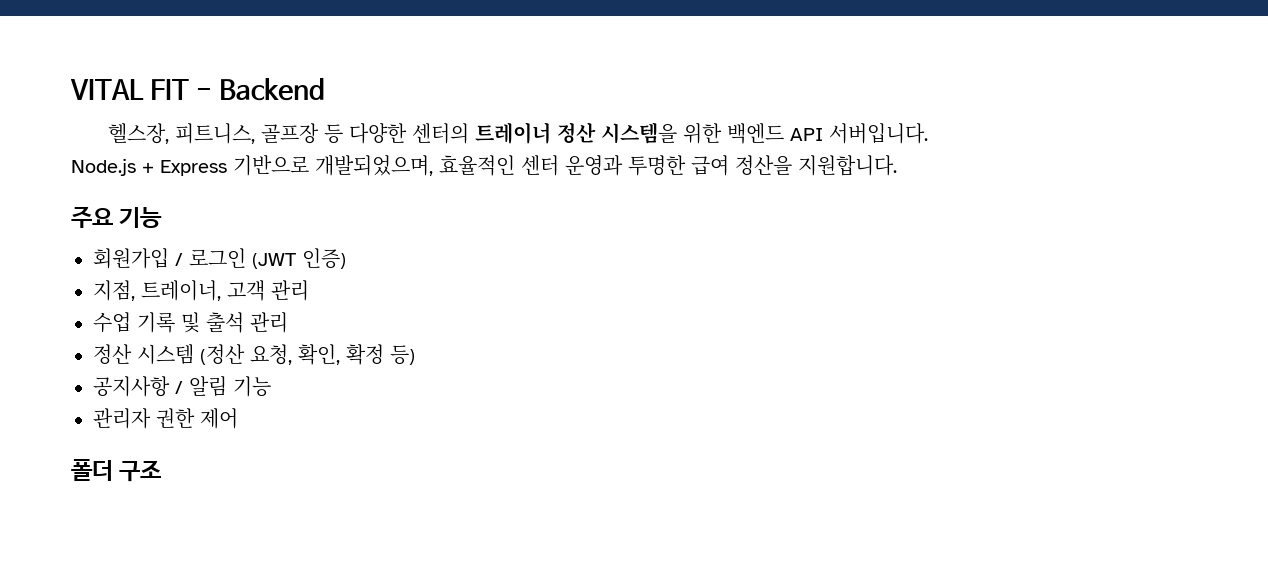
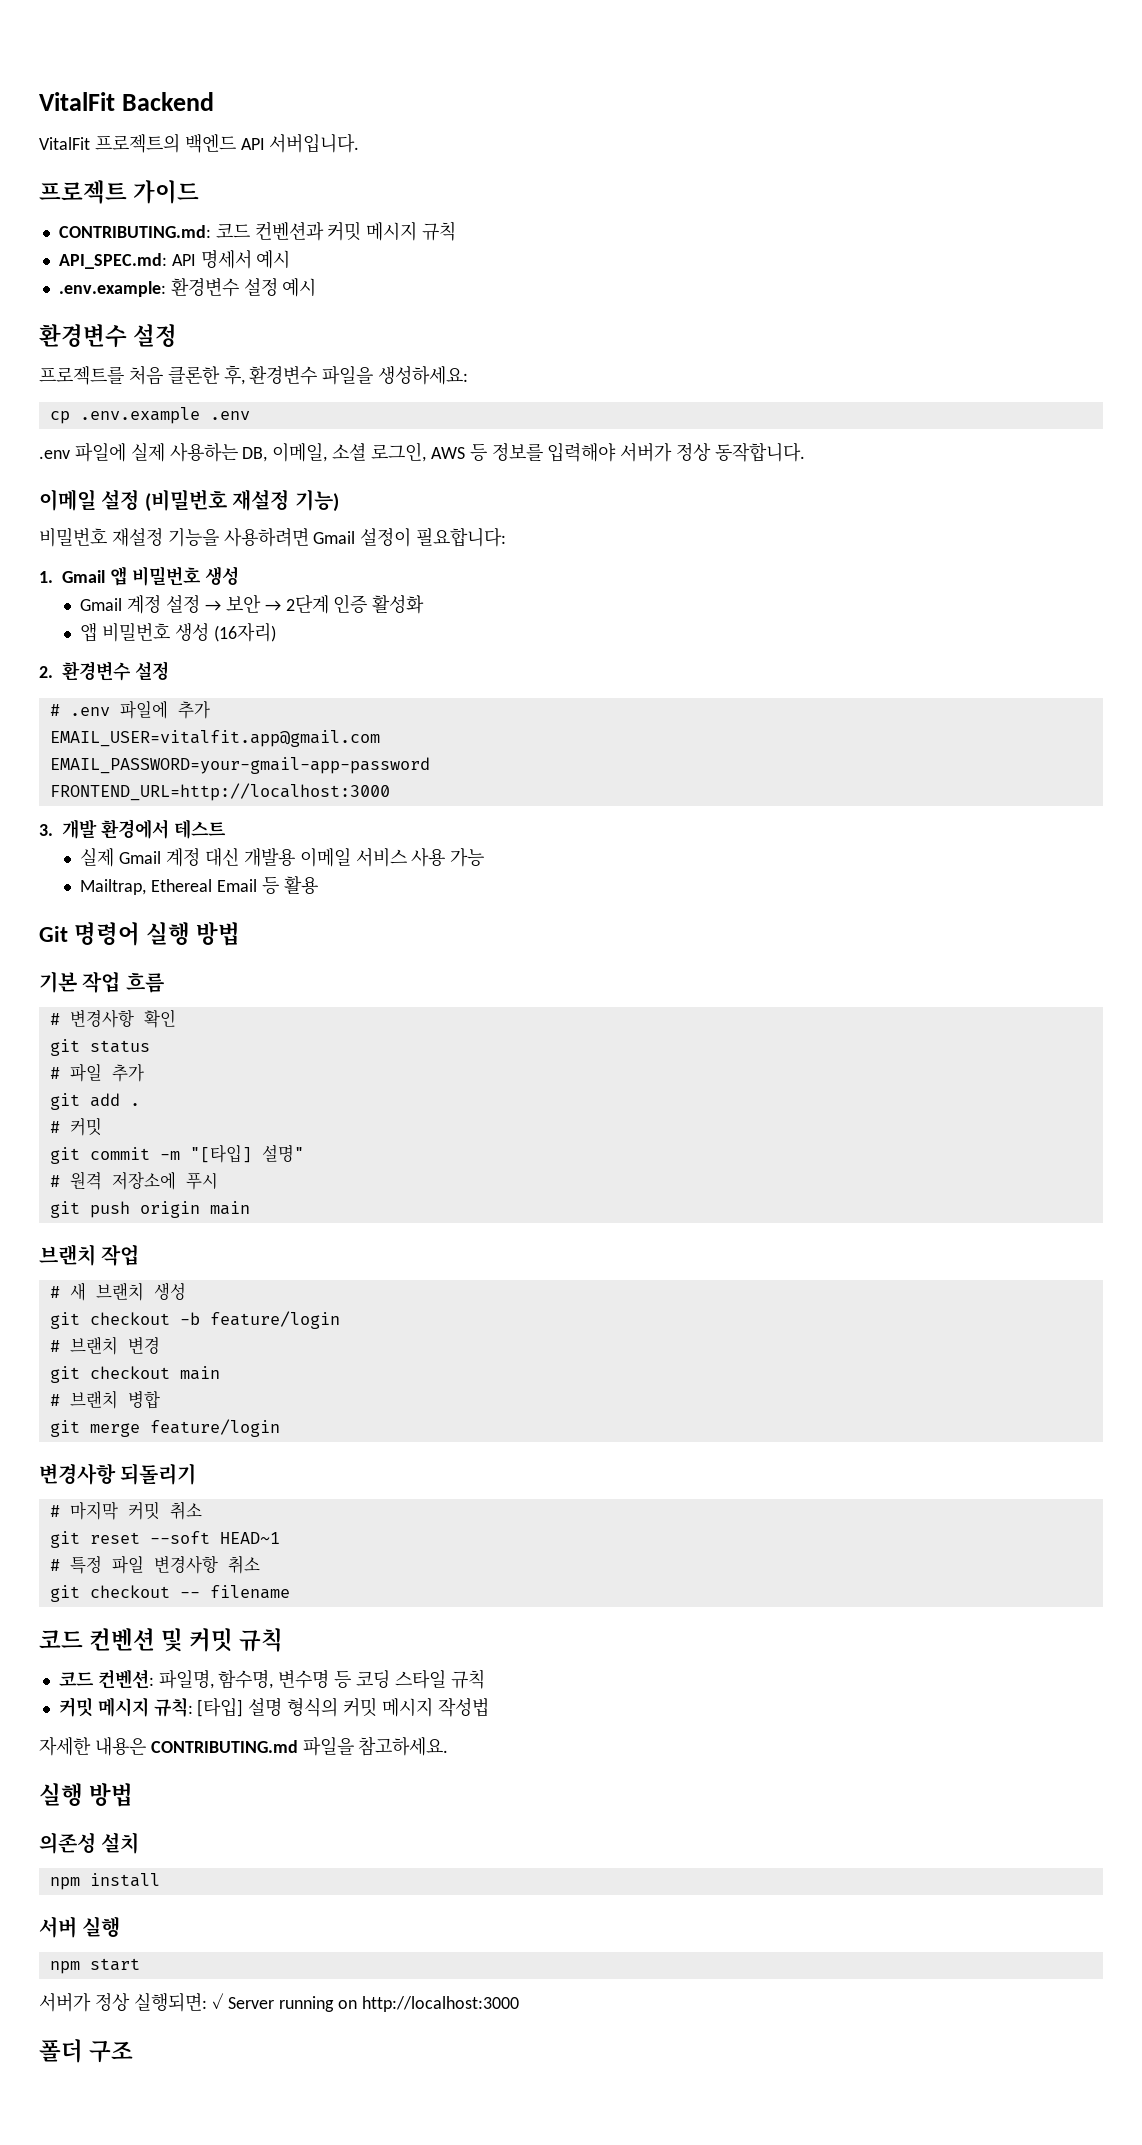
[70,78,326,101] [107,122,928,144] [71,155,897,176] [71,206,163,228] [93,248,346,269] [93,280,309,301] [93,312,288,333] [93,344,415,365] [93,376,271,397] [93,408,238,429] VITAL FIT - Backend // 헬스장, 피트니스, 골프장 등 다양한 센터의 트레이너 정산 시스템을 위한 백엔드 API 서버입니다. // Node.js + Express 기반으로 개발되었으며, 효율적인 센터 운영과 투명한 급여 정산을 지원합니다. // 주요 기능 // 회원가입 / 로그인 (JWT 인증) // 지점, 트레이너, 고객 관리 // 수업 기록 및 출석 관리 // 정산 시스템 (정산 요청, 확인, 확정 등) // 공지사항 / 알림 기능 // 관리자 권한 제어 -> [39,92,214,111] [39,133,360,153] [39,180,200,204] [58,221,457,241] [58,249,291,269] [58,278,317,297] [39,324,178,348] [39,365,469,385] [49,407,250,424] [39,442,806,462] [39,489,339,512] [39,527,507,547] [39,566,239,586] [80,594,425,614] [80,622,276,642] [39,661,169,681] [49,701,210,719] [49,730,380,747] [49,757,430,774] [49,783,390,801] [39,819,226,839] [80,848,485,867] [80,876,318,895] [39,922,241,946] [39,971,164,993] [49,1009,176,1028] [49,1039,150,1056] [49,1064,144,1082] [49,1093,140,1110] [49,1118,102,1136] [49,1144,304,1164] [49,1171,218,1190] [49,1201,250,1218] [39,1244,140,1266] [49,1282,186,1301] [49,1311,340,1329] [49,1336,160,1355] [49,1366,220,1383] [49,1390,160,1409] [49,1419,280,1437] [39,1463,197,1485] [49,1501,202,1520] [49,1531,280,1548] [49,1555,260,1574] [49,1585,290,1602] [39,1628,284,1652] [58,1669,485,1689] [58,1697,489,1717] [39,1736,449,1756] [39,1783,134,1807] [39,1832,140,1854] [49,1873,160,1890] [39,1916,121,1938] [49,1958,140,1974] [39,1993,520,2012] VitalFit Backend // VitalFit 프로젝트의 백엔드 API 서버입니다. // 프로젝트 가이드 // CONTRIBUTING.md: 코드 컨벤션과 커밋 메시지 규칙 // API_SPEC.md: API 명세서 예시 // .env.example: 환경변수 설정 예시 // 환경변수 설정 // 프로젝트를 처음 클론한 후, 환경변수 파일을 생성하세요: // cp .env.example .env // .env 파일에 실제 사용하는 DB, 이메일, 소셜 로그인, AWS 등 정보를 입력해야 서버가 정상 동작합니다. // 이메일 설정 (비밀번호 재설정 기능) // 비밀번호 재설정 기능을 사용하려면 Gmail 설정이 필요합니다: // 1. Gmail 앱 비밀번호 생성 // Gmail 계정 설정 → 보안 → 2단계 인증 활성화 // 앱 비밀번호 생성 (16자리) // 2. 환경변수 설정 // # .env 파일에 추가 // EMAIL_USER=vitalfit.app@gmail.com // EMAIL_PASSWORD=your-gmail-app-password // FRONTEND_URL=http://localhost:3000 // 3. 개발 환경에서 테스트 // 실제 Gmail 계정 대신 개발용 이메일 서비스 사용 가능 // Mailtrap, Ethereal Email 등 활용 // Git 명령어 실행 방법 // 기본 작업 흐름 // # 변경사항 확인 // git status // # 파일 추가 // git add . // # 커밋 // git commit -m "[타입] 설명" // # 원격 저장소에 푸시 // git push origin main // 브랜치 작업 // # 새 브랜치 생성 // git checkout -b feature/login // # 브랜치 변경 // git checkout main // # 브랜치 병합 // git merge feature/login // 변경사항 되돌리기 // # 마지막 커밋 취소 // git reset --soft HEAD~1 // # 특정 파일 변경사항 취소 // git checkout -- filename // 코드 컨벤션 및 커밋 규칙 // 코드 컨벤션: 파일명, 함수명, 변수명 등 코딩 스타일 규칙 // 커밋 메시지 규칙: [타입] 설명 형식의 커밋 메시지 작성법 // 자세한 내용은 CONTRIBUTING.md 파일을 참고하세요. // 실행 방법 // 의존성 설치 // npm install // 서버 실행 // npm start // 서버가 정상 실행되면: ✓ Server running on http://localhost:3000

